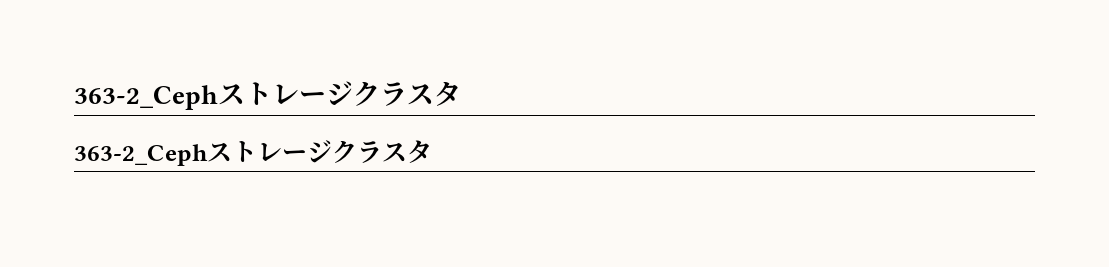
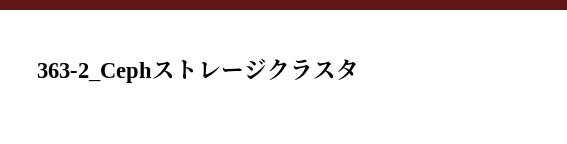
[74,81,461,110] [74,140,432,166] 363-2_Cephストレージクラスタ // 363-2_Cephストレージクラスタ -> [37,58,359,83] 363-2_Cephストレージクラスタ

